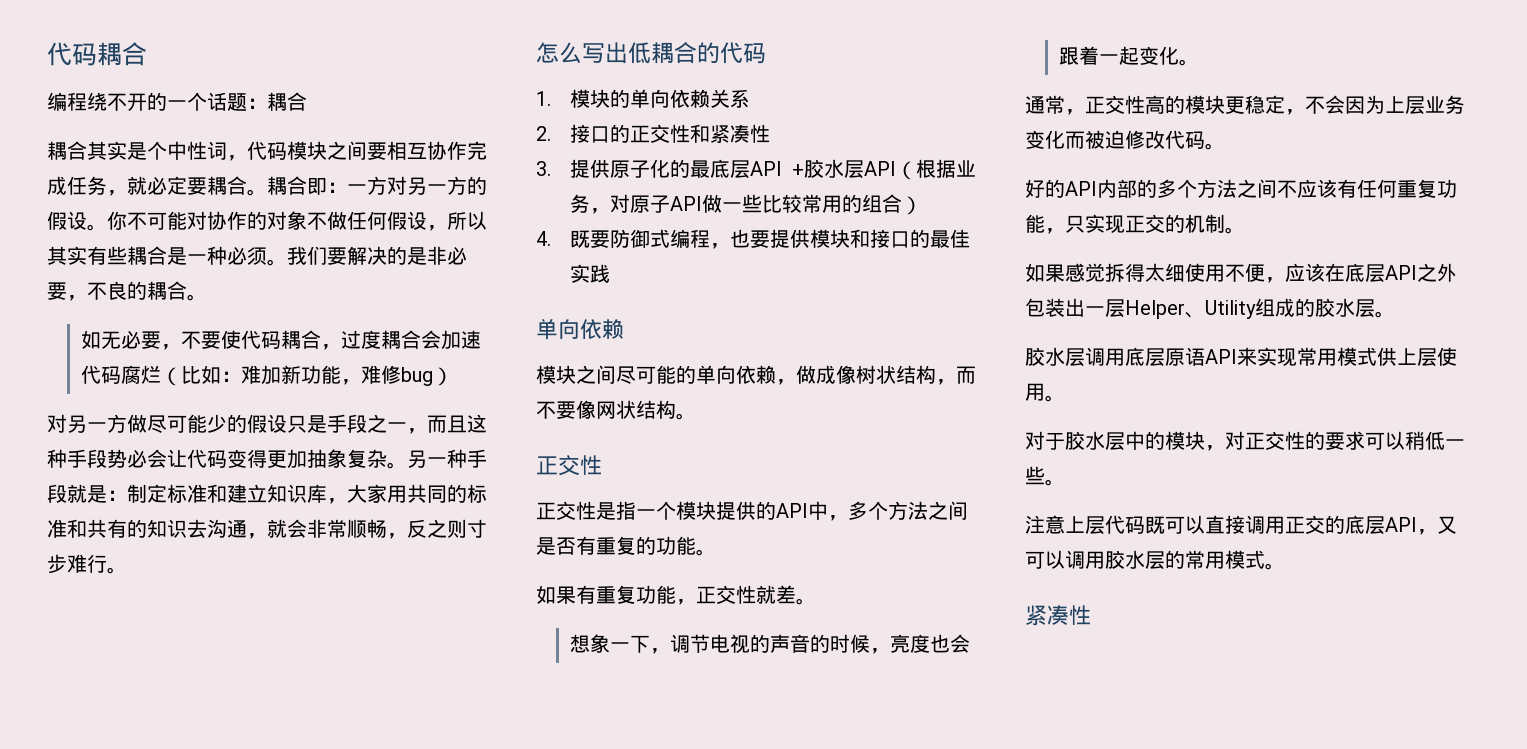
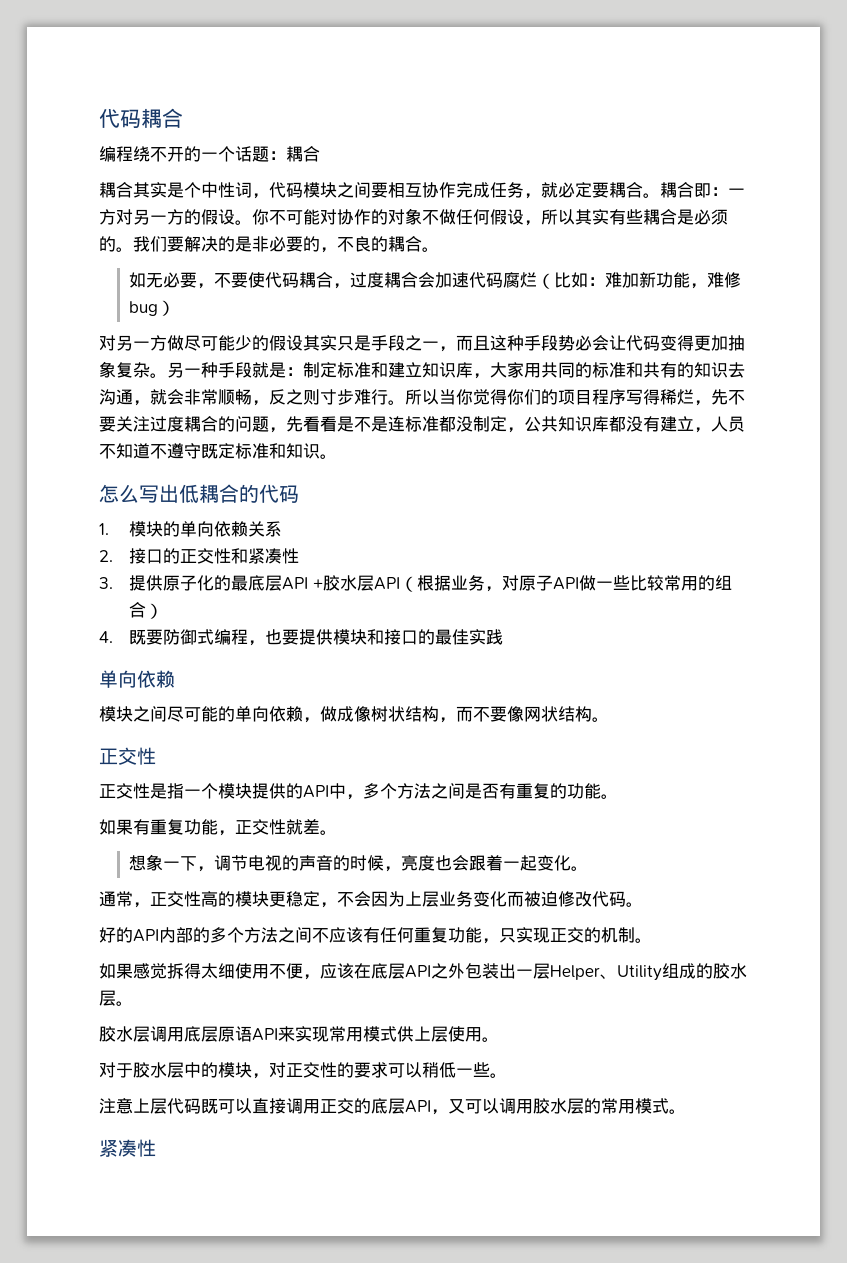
[187,246,267,265] 一种必须 -> [694,209,728,225] [99,236,116,252] 必须的
(67, 291) none -> [303,236,320,252] 的
(287, 423) none -> [303,335,337,351] 其实
(127, 570) none -> [405,389,745,406] [99,416,745,433] [99,443,337,459] 所以当你觉得你们的项目程序写得稀烂，先不要关注过度耦合的问题，先看看是不是连标准都没制定，公共知识库都没有建立，人员不知道不遵守既定标准和知识。

